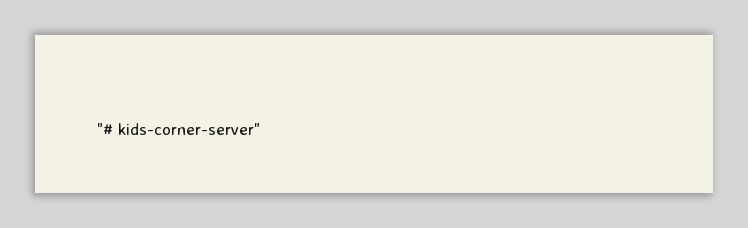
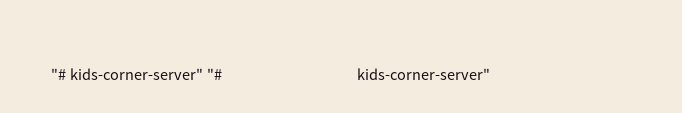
[97,123,260,135] "# kids-corner-server" -> [51,68,490,80] "# kids-corner-server" "# kids-corner-server"

